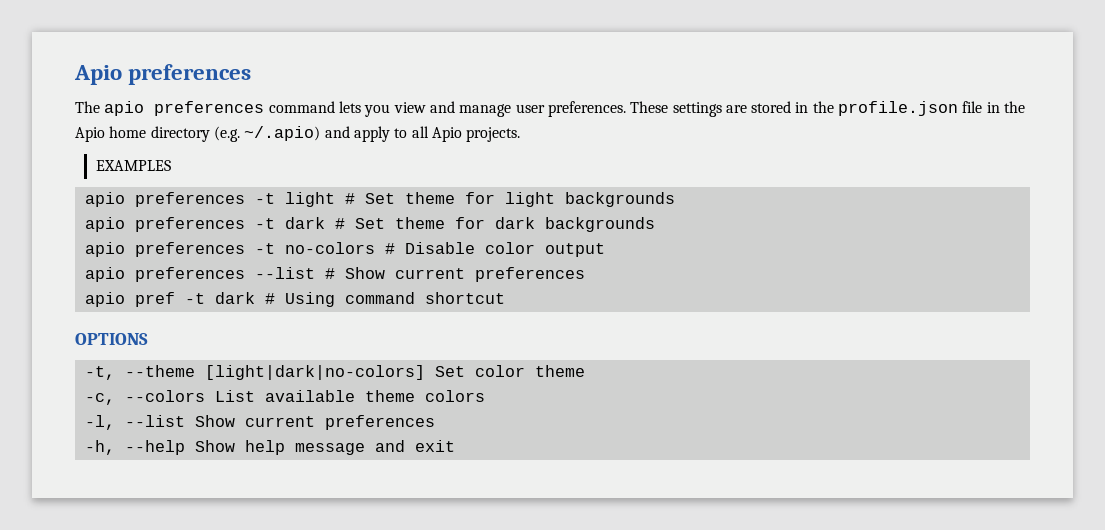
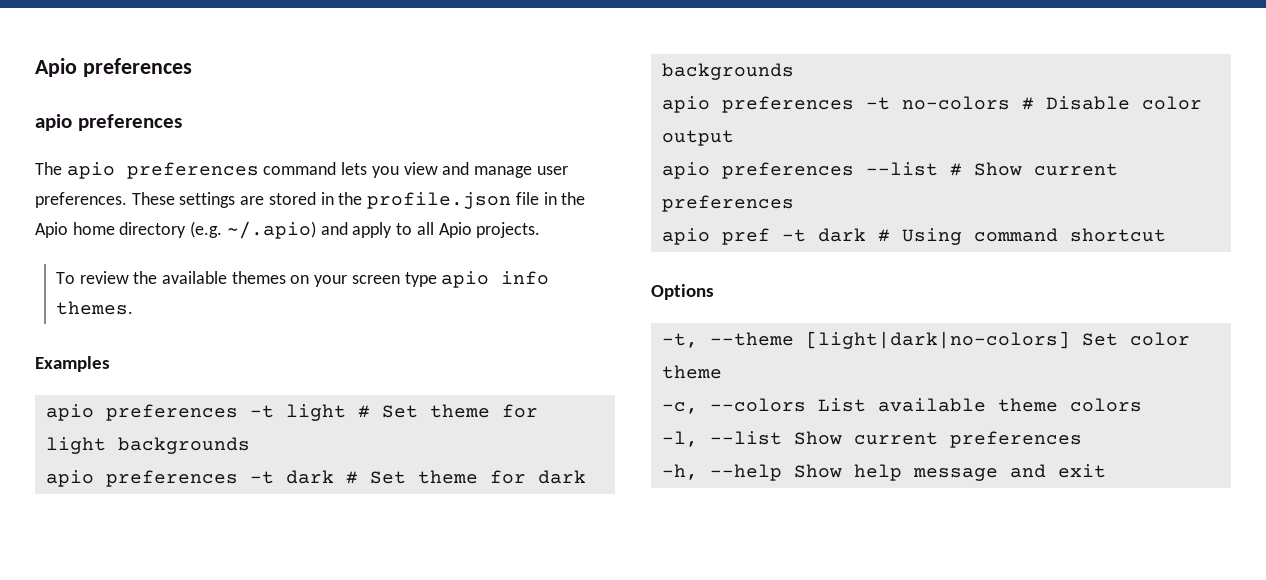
(252, 74) none -> [35,114,182,131] // apio preferences
[95,160,171,171] EXAMPLES -> [55,271,550,288] [55,301,133,315] [35,356,110,372] To review the available themes on your screen type apio info themes. // Examples
[75,333,148,345] OPTIONS -> [651,284,714,300] Options

